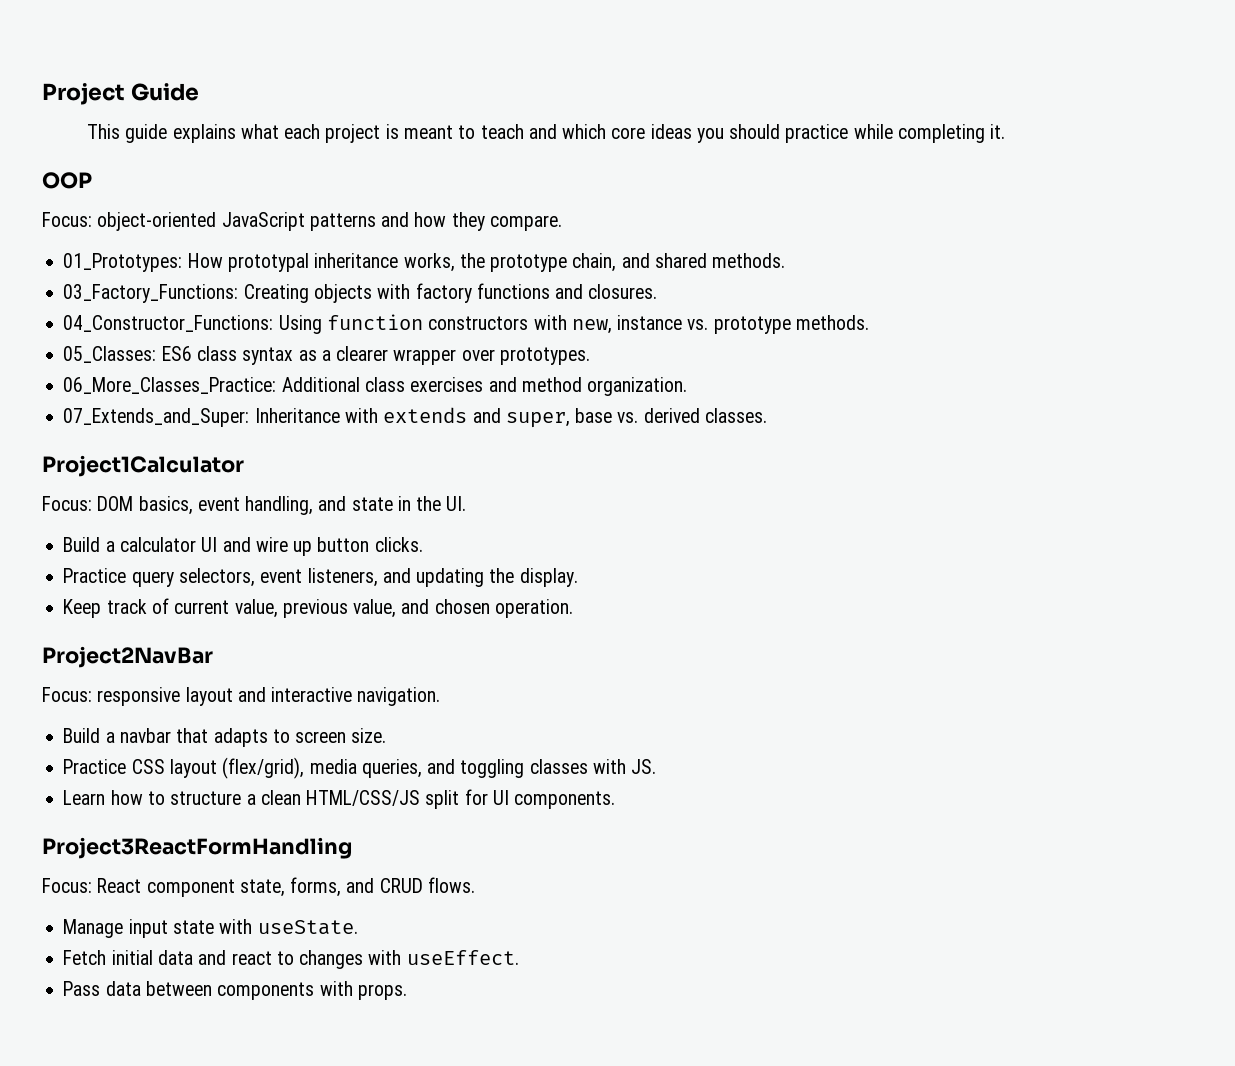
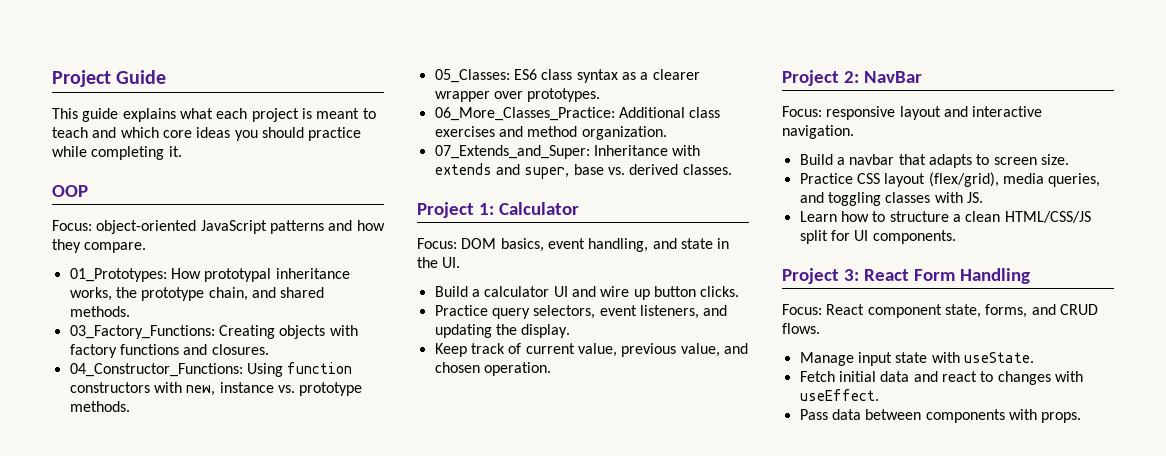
[42,455,244,477] Project1Calculator -> [417,202,579,218] Project 1: Calculator
[42,646,213,668] Project2NavBar -> [782,70,922,86] Project 2: NavBar
[42,837,352,859] Project3ReactFormHandling -> [782,268,1030,284] Project 3: React Form Handling

